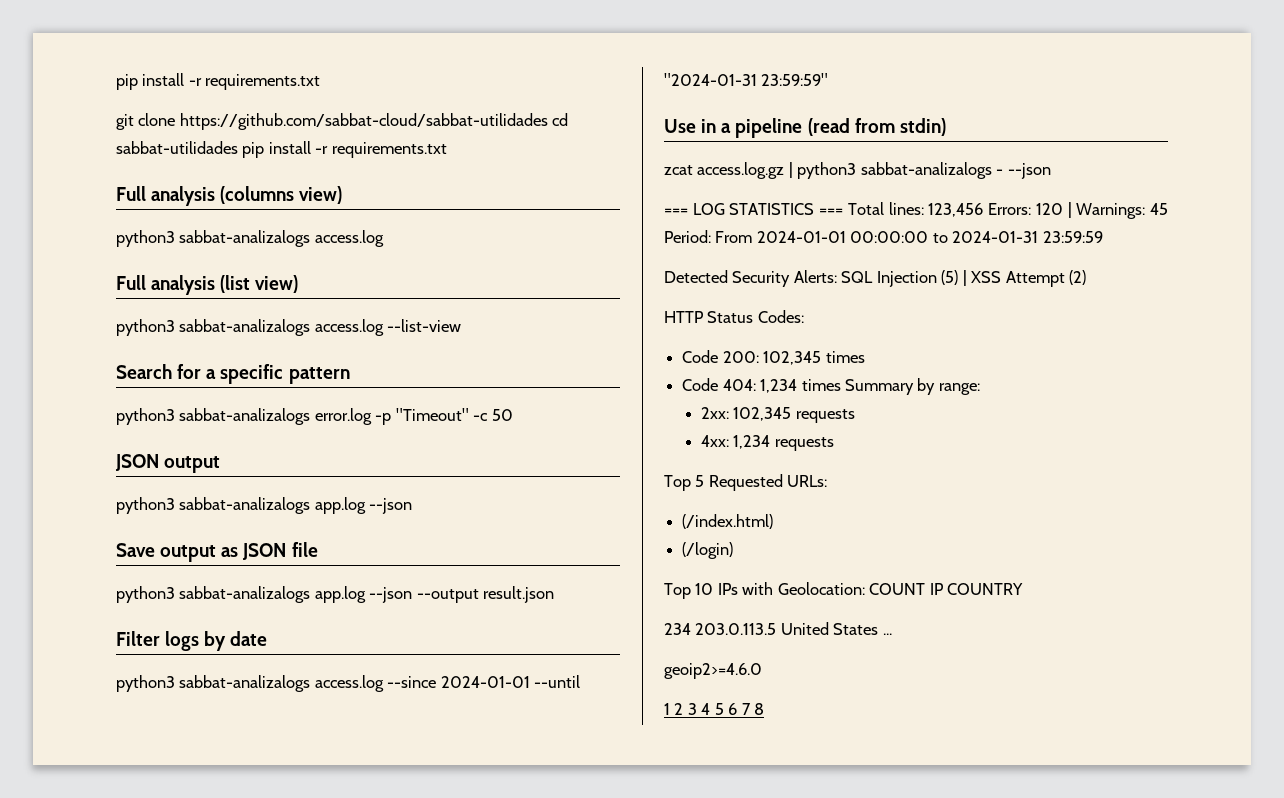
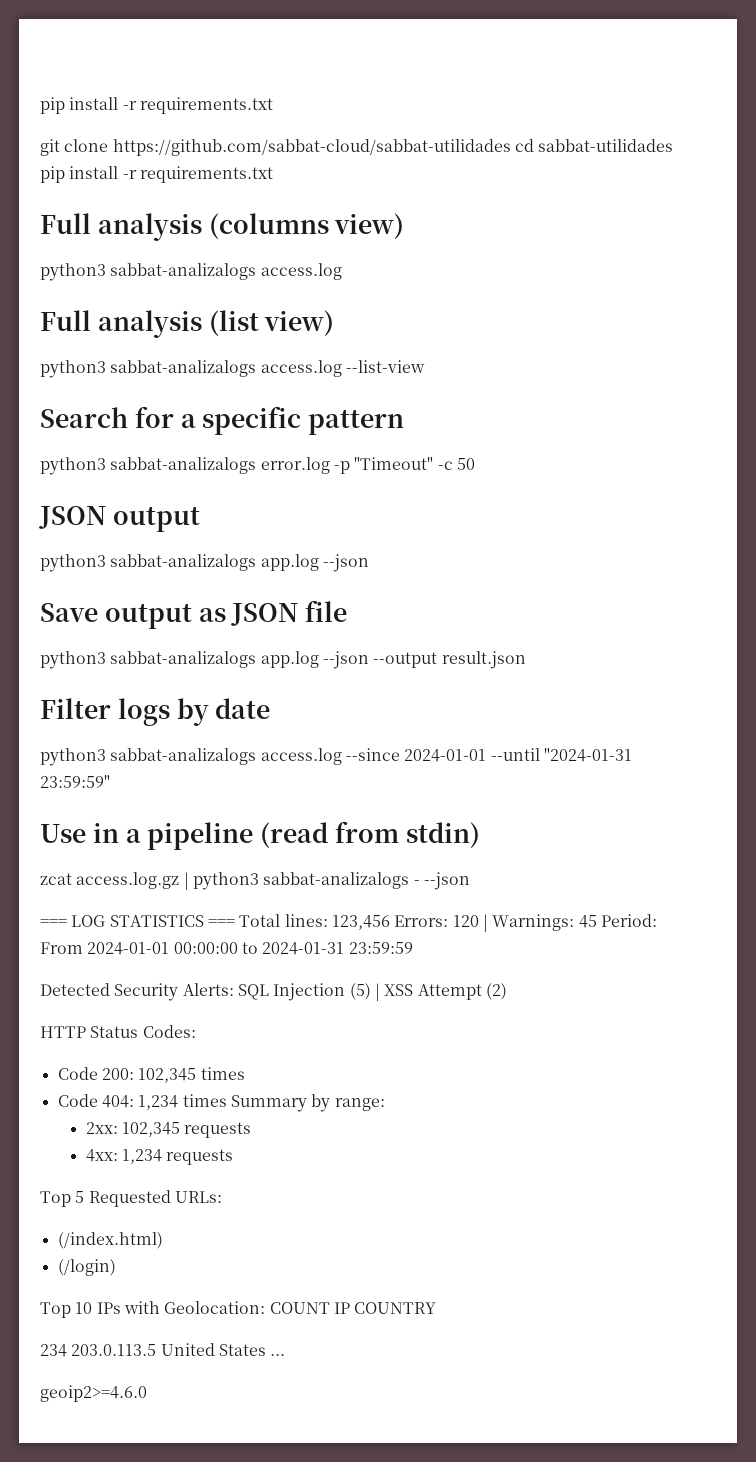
[664,703,765,715] // 1 2 3 4 5 6 7 8 -> (147, 1393) none

